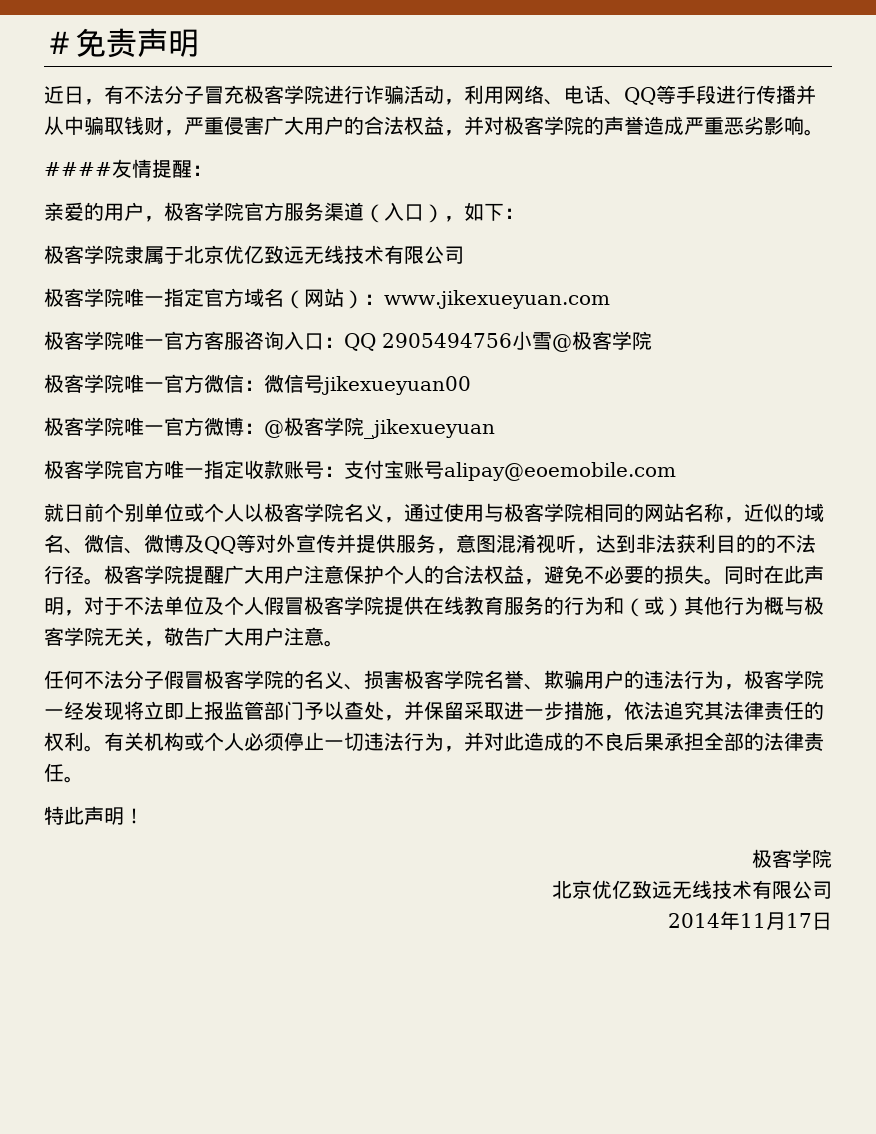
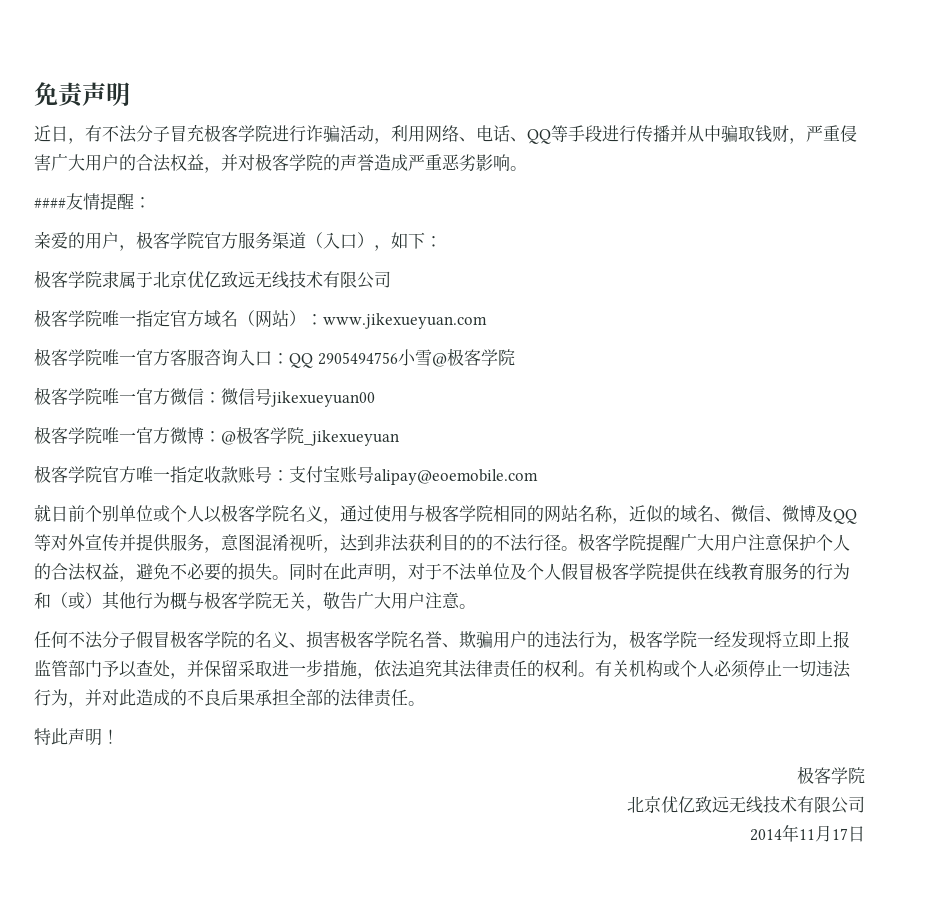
[44,31,75,54] ＃ -> (34, 94) none

